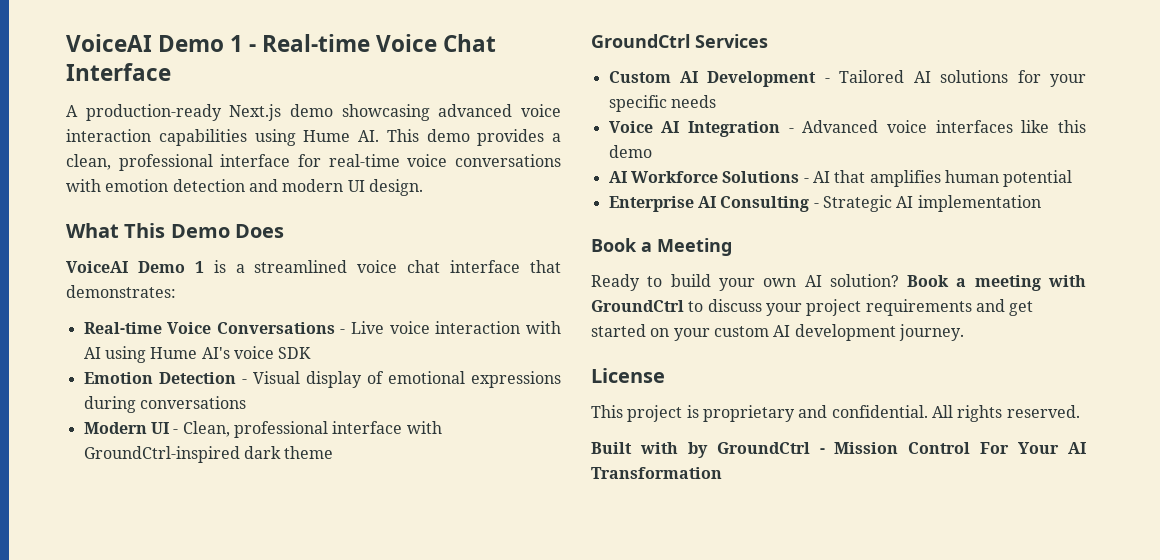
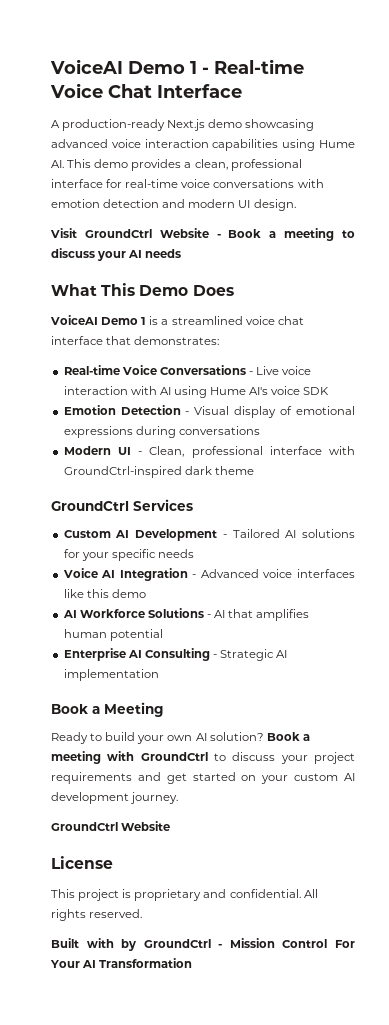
(423, 187) none -> [50,228,355,241] [51,248,182,261] // Visit GroundCtrl Website - Book a meeting to discuss your AI needs
(964, 332) none -> [51,821,171,831] // GroundCtrl Website

